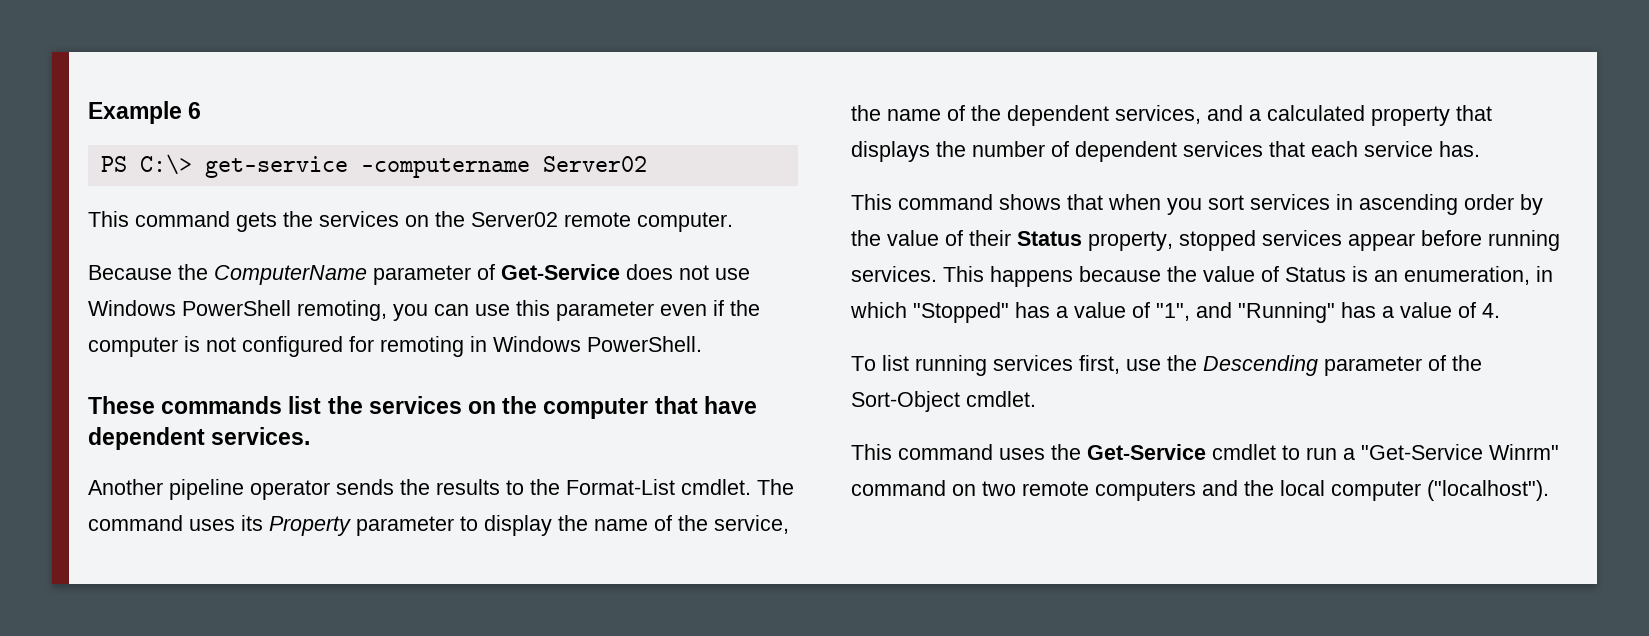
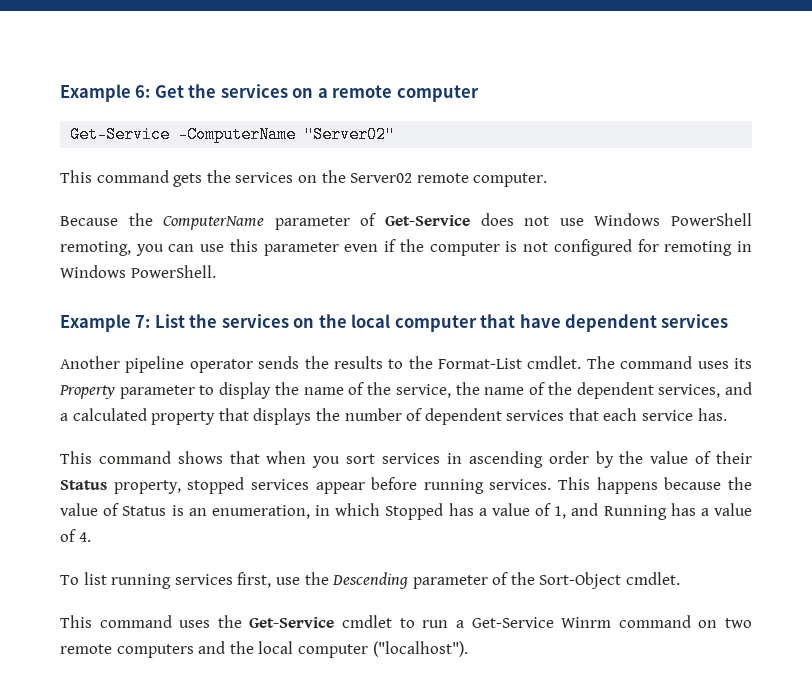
[88,101,202,124] [100,154,647,178] Example 6 // PS C:\> get-service -computername Server02 -> [60,84,479,102] [70,126,396,143] Example 6: Get the services on a remote computer // Get-Service -ComputerName "Server02"
[88,396,538,414] These commands list the services on the -> [60,314,391,332] Example 7: List the services on the local
[211,427,311,445] services. -> [661,314,729,328] services
[913,302,1335,323] "Stopped" has a value of "1", and "Running" -> [385,503,667,520] Stopped has a value of 1, and Running
[1361,444,1559,460] "Get-Service Winrm" -> [471,617,612,628] Get-Service Winrm

